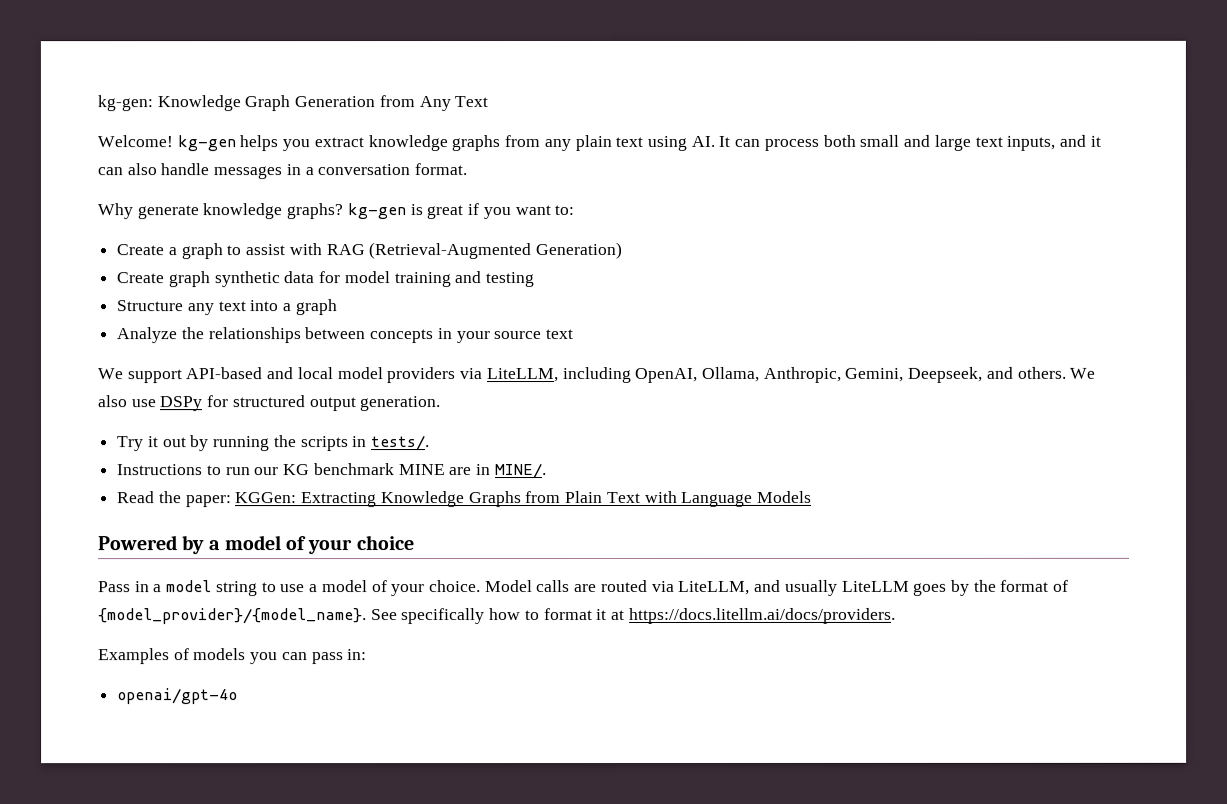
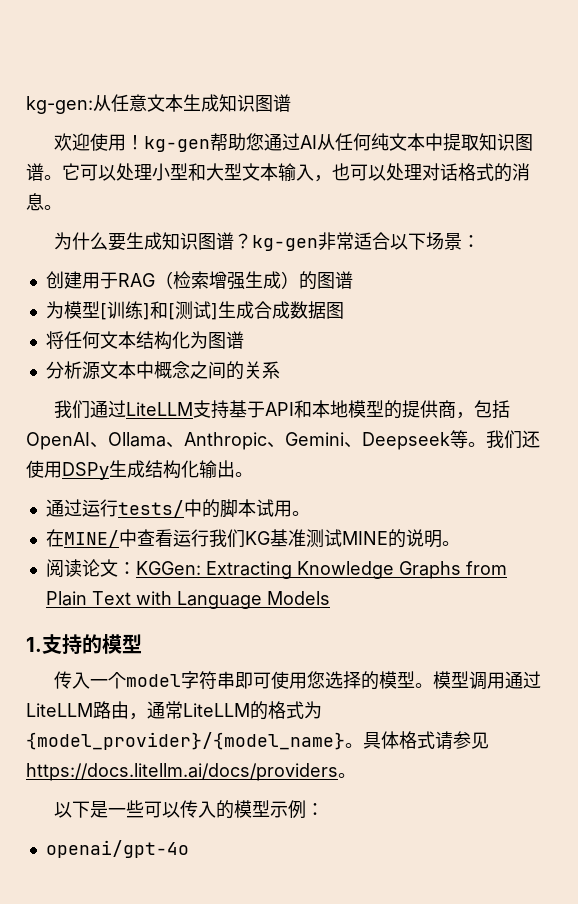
[156,95,489,112] [97,134,1101,152] [97,163,468,180] [97,203,575,220] [116,241,623,260] [116,271,535,288] [116,299,337,316] [116,327,574,344] [97,366,1096,384] [97,395,442,412] [117,435,431,452] [117,463,547,480] [117,491,232,508] Knowledge Graph Generation from Any Text // Welcome! kg-gen helps you extract knowledge graphs from any plain text using AI. It can process both small and large text inputs, and it can also handle messages in a conversation format. // Why generate knowledge graphs? kg-gen is great if you want to: // Create a graph to assist with RAG (Retrieval-Augmented Generation) // Create graph synthetic data for model training and testing // Structure any text into a graph // Analyze the relationships between concepts in your source text // We support API-based and local model providers via LiteLLM, including OpenAI, Ollama, Anthropic, Gemini, Deepseek, and others. We also use DSPy for structured output generation. // Try it out by running the scripts in tests/. // Instructions to run our KG benchmark MINE are in MINE/. // Read the paper: -> [93,94,291,112] [53,133,533,152] [26,163,530,182] [26,193,62,211] [53,232,480,251] [45,271,353,290] [45,301,344,320] [45,331,244,350] [45,361,280,380] [53,400,510,419] [26,430,540,450] [26,460,253,480] [45,499,310,518] [45,529,460,548] [45,559,136,577] 从任意文本生成知识图谱 // 欢迎使用！kg-gen帮助您通过AI从任何纯文本中提取知识图谱。它可以处理小型和大型文本输入，也可以处理对话格式的消息。 // 为什么要生成知识图谱？kg-gen非常适合以下场景： // 创建用于RAG（检索增强生成）的图谱 // 为模型[训练]和[测试]生成合成数据图 // 将任何文本结构化为图谱 // 分析源文本中概念之间的关系 // 我们通过LiteLLM支持基于API和本地模型的提供商，包括OpenAI、Ollama、Anthropic、Gemini、Deepseek等。我们还使用DSPy生成结构化输出。 // 通过运行tests/中的脚本试用。 // 在MINE/中查看运行我们KG基准测试MINE的说明。 // 阅读论文：
[98,535,415,555] [98,579,1070,597] [98,607,896,625] [98,648,368,665] Powered by a model of your choice // Pass in a model string to use a model of your choice. Model calls are routed via LiteLLM, and usually LiteLLM goes by the format of {model_provider}/{model_name}. See specifically how to format it at https://docs.litellm.ai/docs/providers. // Examples of models you can pass in: -> [26,634,142,655] [53,671,541,690] [26,701,322,720] [26,731,489,750] [26,763,356,781] [53,800,324,819] 1.支持的模型 // 传入一个model字符串即可使用您选择的模型。模型调用通过LiteLLM路由，通常LiteLLM的格式为{model_provider}/{model_name}。具体格式请参见https://docs.litellm.ai/docs/providers。 // 以下是一些可以传入的模型示例：

